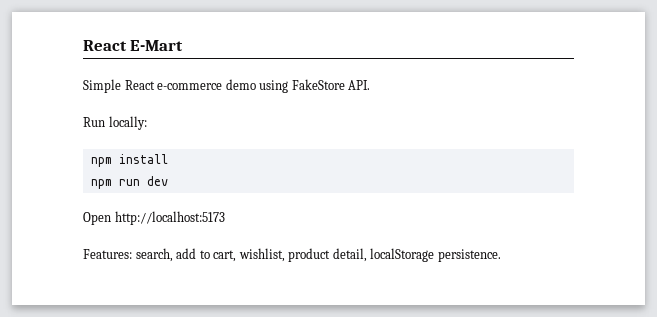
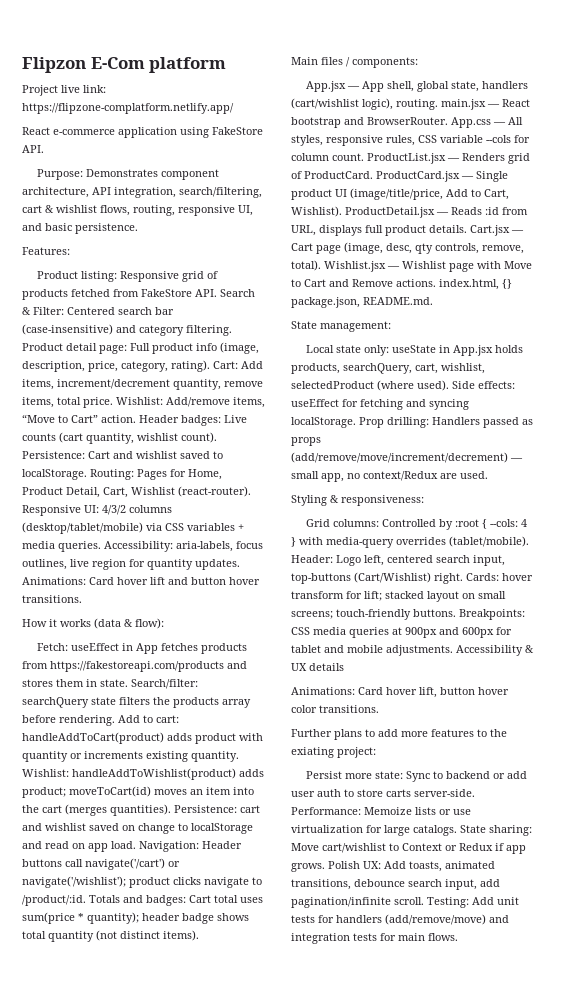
[83,40,184,51] [83,79,121,93] React E-Mart // Simple -> [22,57,227,73] [22,85,106,96] [22,103,234,114] Flipzon E-Com platform // Project live link: https://flipzone-complatform.netlify.app/ //
[225,79,256,90] demo -> [118,127,177,138] application
[83,116,147,130] [90,154,168,167] [90,176,168,189] [83,211,225,225] [83,248,501,262] Run locally: // npm install // npm run dev // Open http://localhost:5173 // Features: search, add to cart, wishlist, product detail, localStorage persistence. -> [36,169,219,180] [22,187,262,198] [22,205,253,216] [22,223,138,234] [22,247,70,255] [36,271,218,282] [22,289,255,300] [22,307,174,315] [22,324,232,336] [22,342,259,354] [22,360,263,372] [22,379,263,390] [22,397,265,408] [22,414,247,426] [22,432,217,444] [22,451,223,459] [22,469,222,480] [22,486,251,498] [22,505,172,516] [22,522,244,534] [22,541,263,552] [22,559,240,570] [22,577,260,585] [22,595,82,603] [22,618,164,629] [36,643,247,654] [22,661,247,672] [22,679,198,689] [22,697,251,708] [22,715,179,726] [22,732,263,744] [22,751,239,762] [22,768,264,780] [22,786,254,798] [22,804,260,816] [22,823,253,834] [22,841,242,852] [22,858,180,870] [22,876,262,888] [22,895,263,906] [22,912,249,924] [22,930,199,942] [291,57,418,68] [305,81,528,92] [291,98,530,110] [291,117,523,128] [291,135,530,146] [291,153,530,164] [291,171,508,182] [291,188,509,200] [291,206,528,218] [291,225,524,236] [291,242,524,254] [291,260,532,272] [291,279,512,290] [291,297,433,308] [291,321,391,332] [305,345,523,356] [291,363,485,374] [291,380,515,391] [291,399,469,410] [291,417,533,428] [291,437,321,446] [291,452,523,463] [291,471,488,482] [291,495,424,506] [305,519,527,530] [291,536,529,548] [291,555,505,566] [291,572,533,584] [291,591,506,602] [291,609,525,620] [291,627,512,638] [291,645,534,656] [291,663,344,671] [291,687,509,698] [291,705,379,713] [291,729,507,740] [291,747,376,758] [305,771,527,782] [291,789,475,797] [291,807,471,815] [291,825,532,836] [291,843,526,854] [291,861,495,872] [291,879,500,890] [291,897,519,908] [291,914,509,925] [291,933,458,944] Purpose: Demonstrates component architecture, API integration, search/filtering, cart & wishlist flows, routing, responsive UI, and basic persistence. // Features: // Product listing: Responsive grid of products fetched from FakeStore API. Search & Filter: Centered search bar (case-insensitive) and category filtering. Product detail page: Full product info (image, description, price, category, rating). Cart: Add items, increment/decrement quantity, remove items, total price. Wishlist: Add/remove items, “Move to Cart” action. Header badges: Live counts (cart quantity, wishlist count). Persistence: Cart and wishlist saved to localStorage. Routing: Pages for Home, Product Detail, Cart, Wishlist (react-router). Responsive UI: 4/3/2 columns (desktop/tablet/mobile) via CSS variables + media queries. Accessibility: aria-labels, focus outlines, live region for quantity updates. Animations: Card hover lift and button hover transitions. // How it works (data & flow): // Fetch: useEffect in App fetches products from https://fakestoreapi.com/products and stores them in state. Search/filter: searchQuery state filters the products array before rendering. Add to cart: handleAddToCart(product) adds product with quantity or increments existing quantity. Wishlist: handleAddToWishlist(product) adds product; moveToCart(id) moves an item into the cart (merges quantities). Persistence: cart and wishlist saved on change to localStorage and read on app load. Navigation: Header buttons call navigate('/cart') or navigate('/wishlist'); product clicks navigate to /product/:id. Totals and badges: Cart total uses sum(price * quantity); header badge shows total quantity (not distinct items). // Main files / components: // App.jsx — App shell, global state, handlers (cart/wishlist logic), routing. main.jsx — React bootstrap and BrowserRouter. App.css — All styles, responsive rules, CSS variable --cols for column count. ProductList.jsx — Renders grid of ProductCard. ProductCard.jsx — Single product UI (image/title/price, Add to Cart, Wishlist). ProductDetail.jsx — Reads :id from URL, displays full product details. Cart.jsx — Cart page (image, desc, qty controls, remove, total). Wishlist.jsx — Wishlist page with Move to Cart and Remove actions. index.html, {} package.json, README.md. // State management: // Local state only: useState in App.jsx holds products, searchQuery, cart, wishlist, selectedProduct (where used). Side effects: useEffect for fetching and syncing localStorage. Prop drilling: Handlers passed as props (add/remove/move/increment/decrement) — small app, no context/Redux are used. // Styling & responsiveness: // Grid columns: Controlled by :root { --cols: 4 } with media-query overrides (tablet/mobile). Header: Logo left, centered search input, top-buttons (Cart/Wishlist) right. Cards: hover transform for lift; stacked layout on small screens; touch-friendly buttons. Breakpoints: CSS media queries at 900px and 600px for tablet and mobile adjustments. Accessibility & UX details // Animations: Card hover lift, button hover color transitions. // Further plans to add more features to the exiating project: // Persist more state: Sync to backend or add user auth to store carts server-side. Performance: Memoize lists or use virtualization for large catalogs. State sharing: Move cart/wishlist to Context or Redux if app grows. Polish UX: Add toasts, animated transitions, debounce search input, add pagination/infinite scroll. Testing: Add unit tests for handlers (add/remove/move) and integration tests for main flows.

